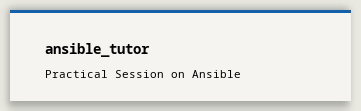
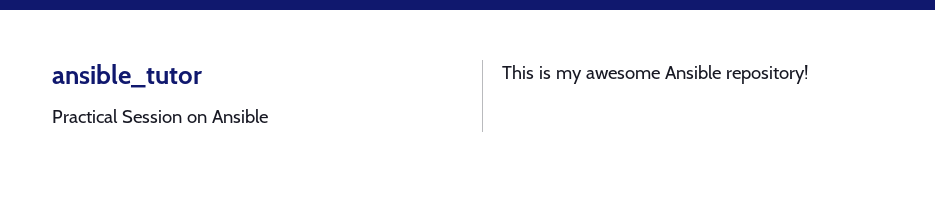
(241, 74) none -> [502,65,808,84] // This is my awesome Ansible repository!

